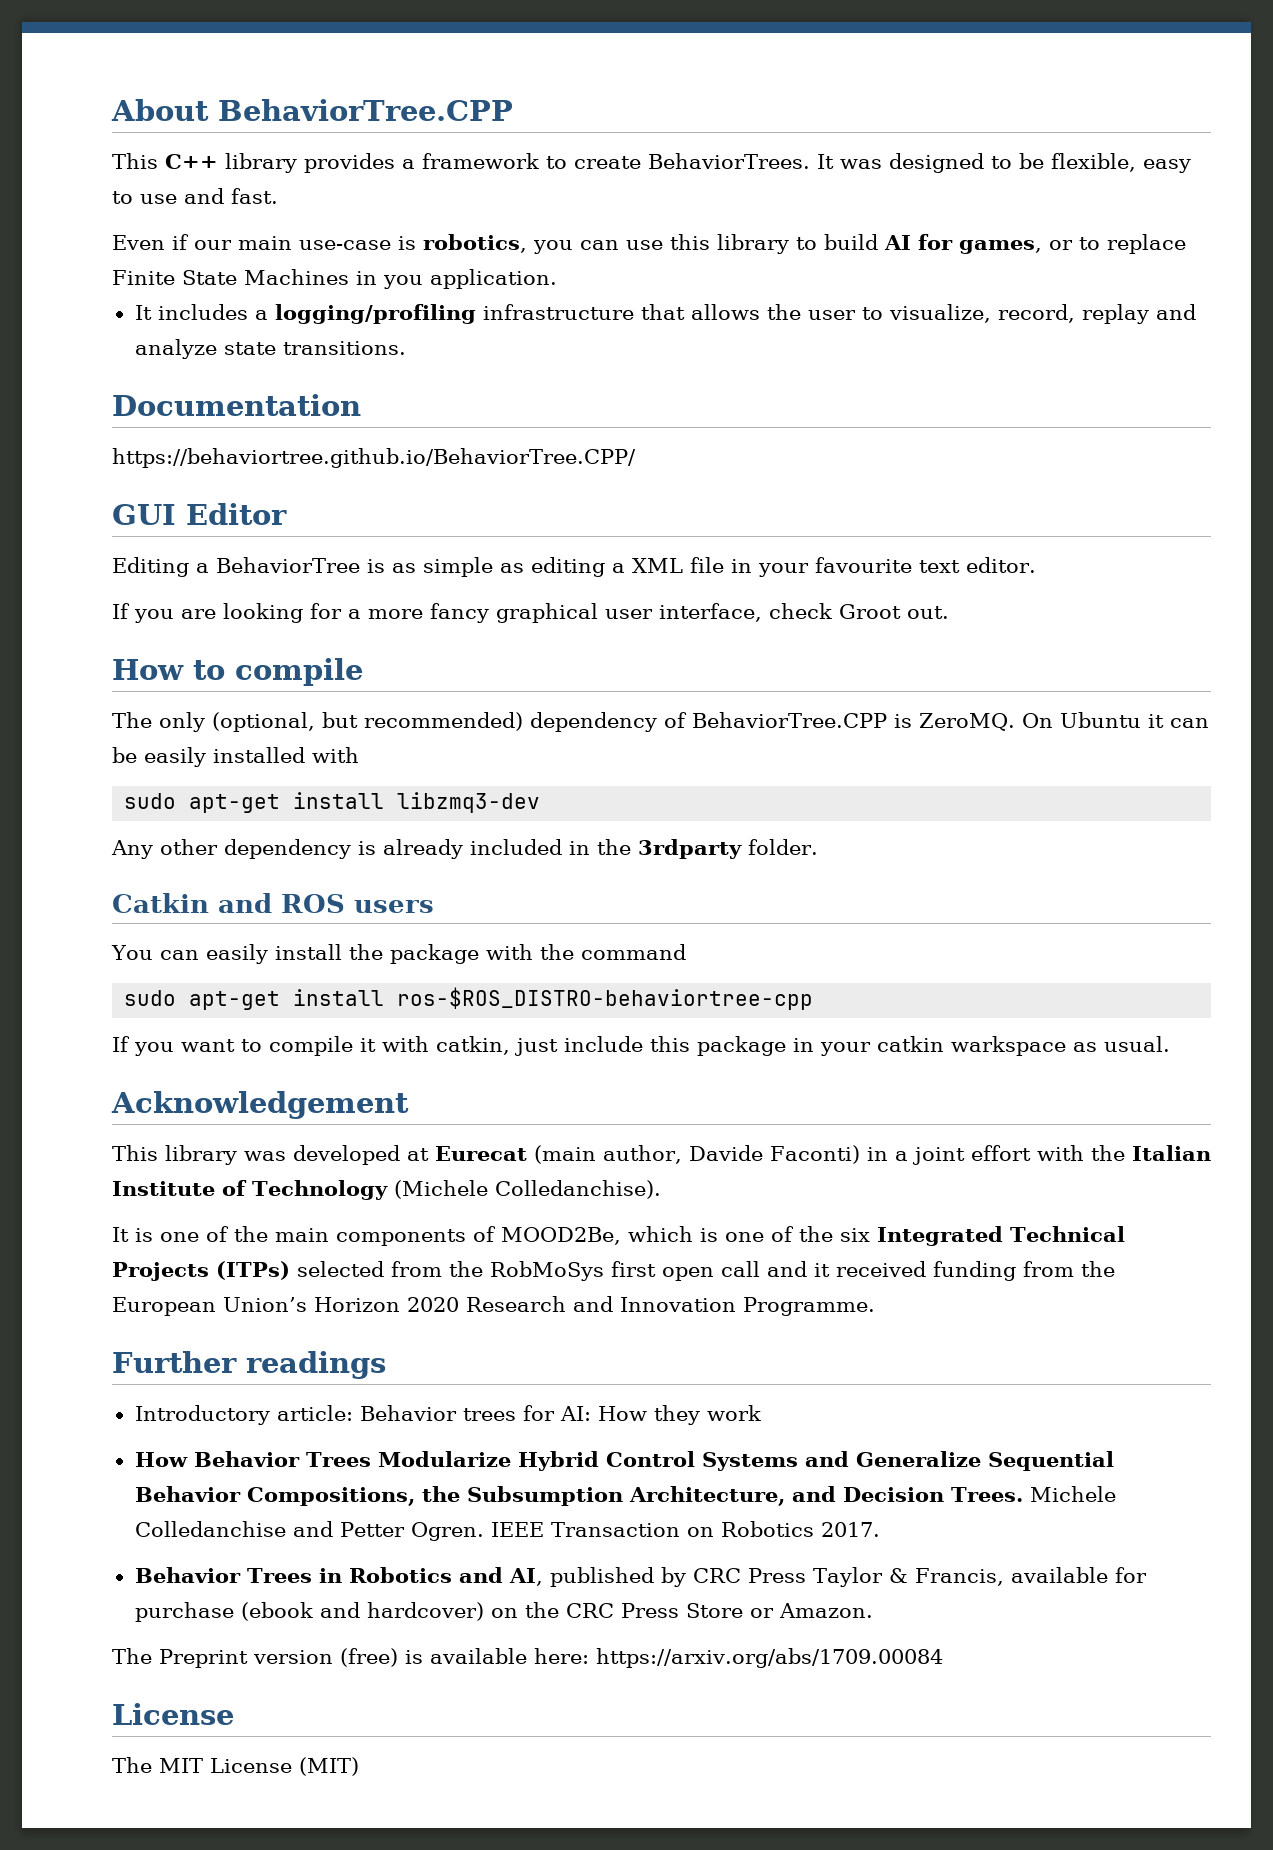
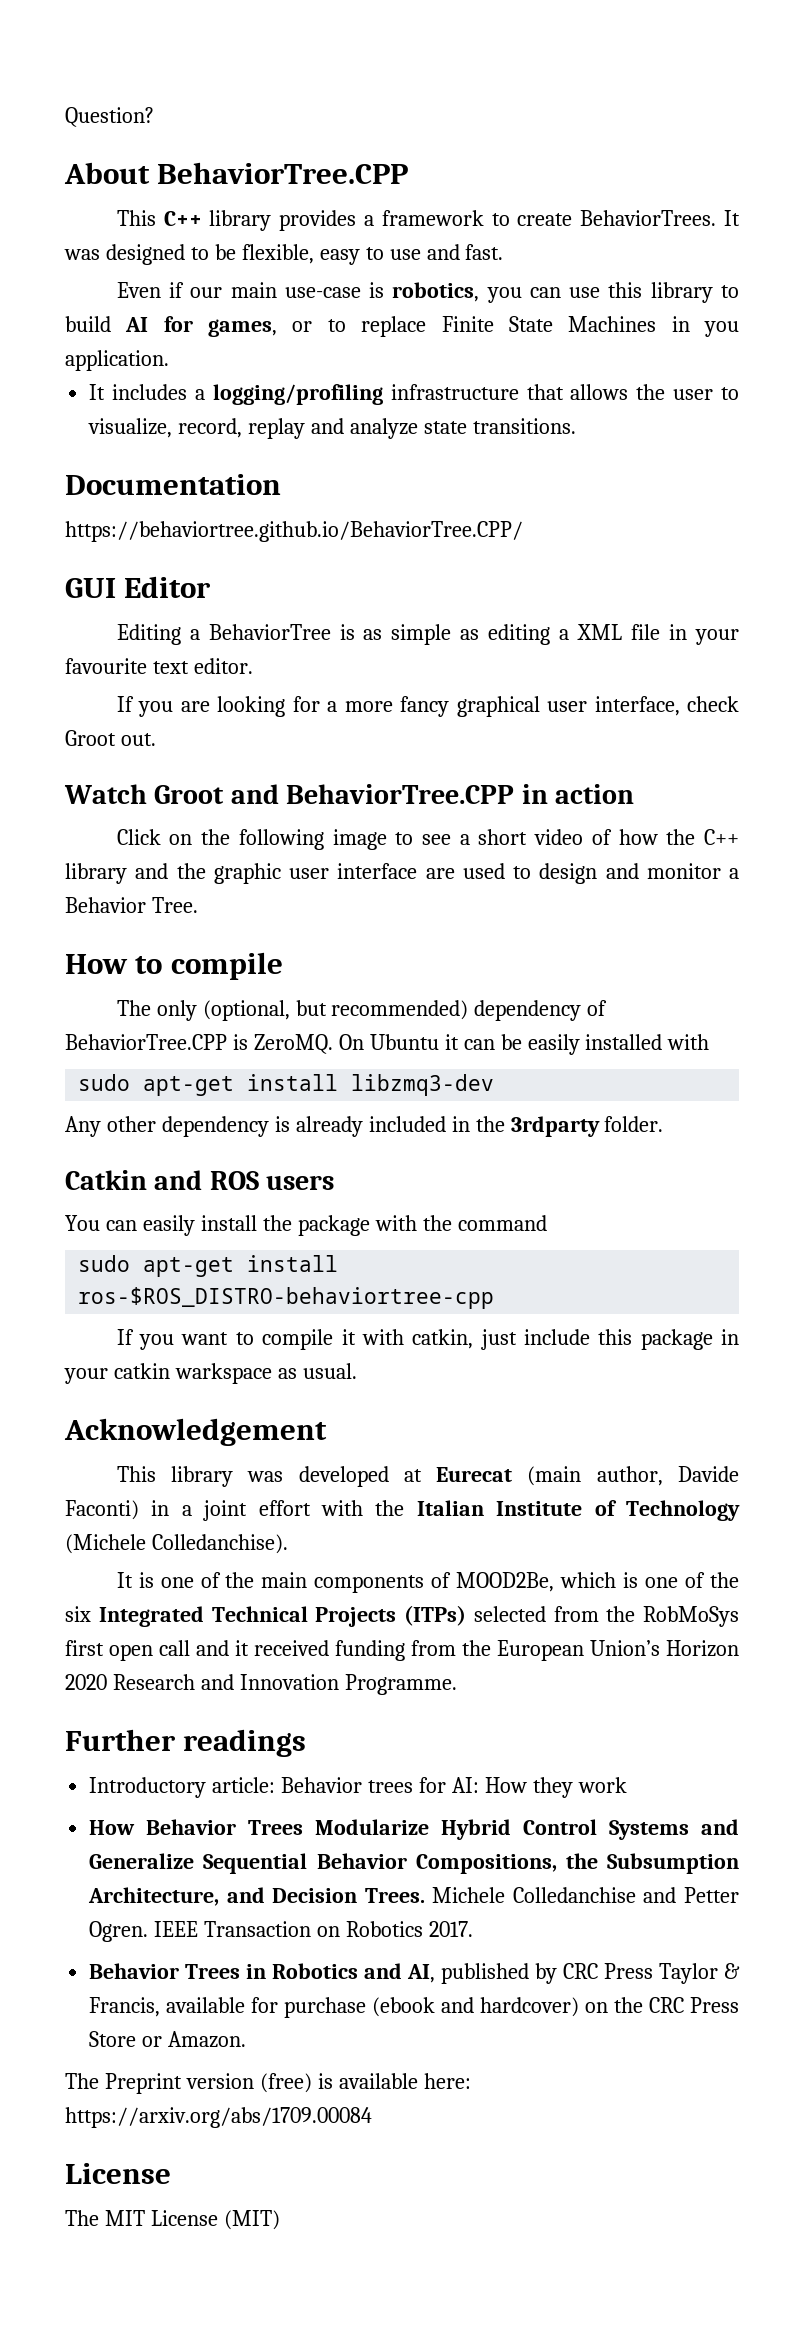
(111, 110) none -> [65,107,154,127] Question? //
(949, 612) none -> [64,784,635,804] [116,829,739,850] [65,863,739,884] [65,897,198,913] // Watch Groot and BehaviorTree.CPP in action // Click on the following image to see a short video of how the C++ library and the graphic user interface are used to design and monitor a Behavior Tree.

